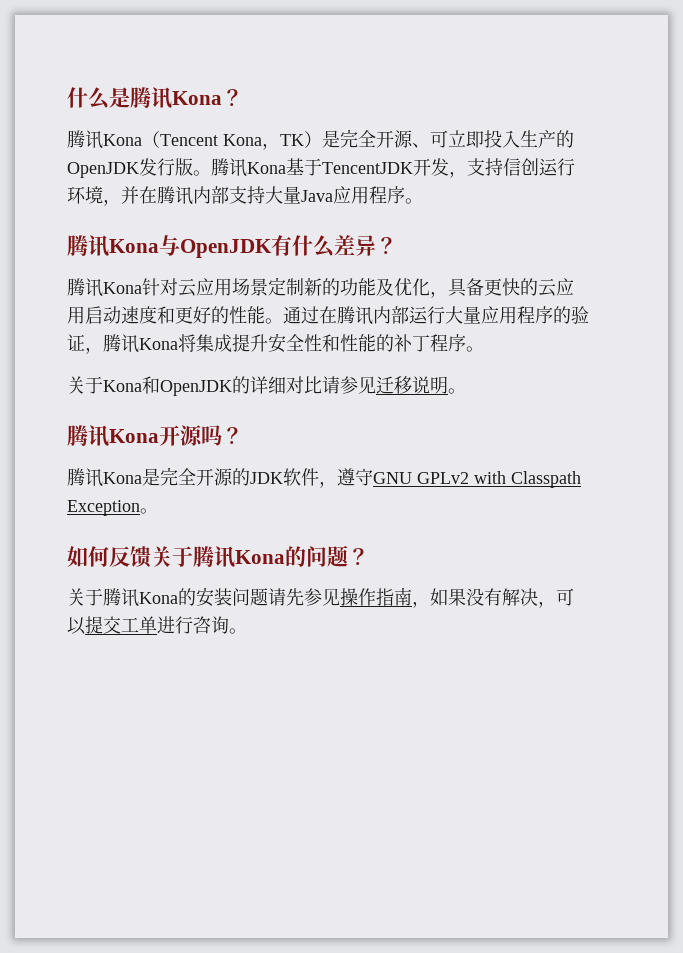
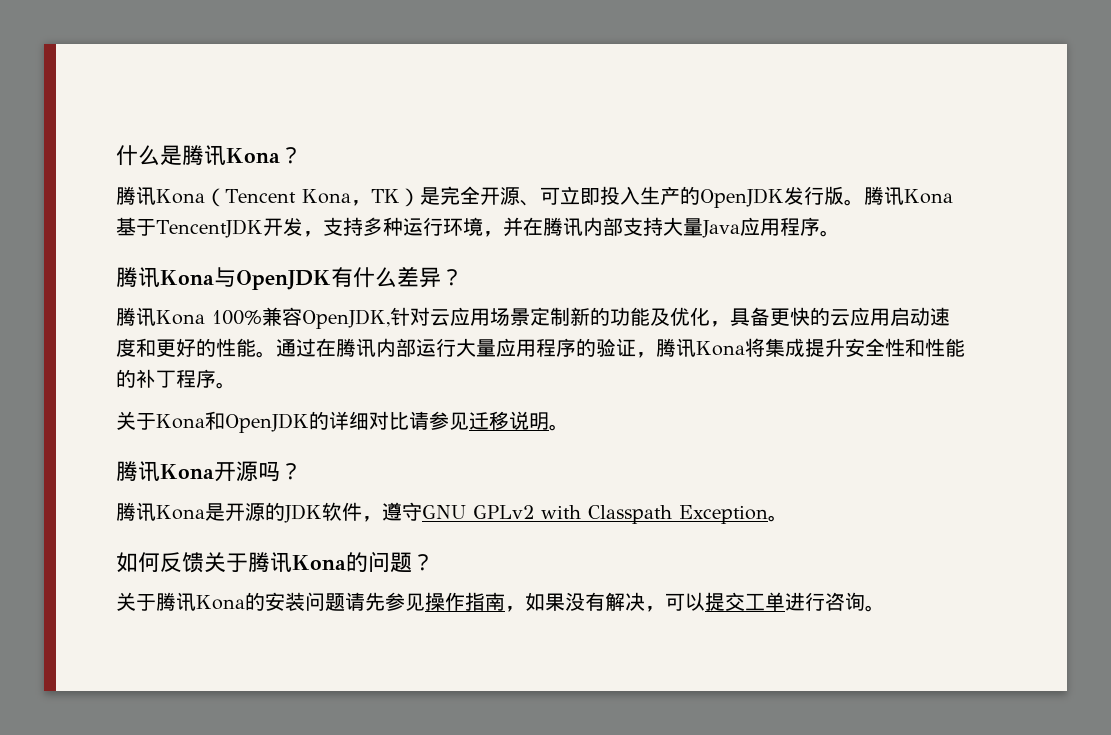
[503,158,539,176] 信创 -> [362,217,403,236] 多种
(142, 288) none -> [212,307,390,329] 100%兼容OpenJDK,
[160,467,196,486] 完全 -> (225, 512) none

